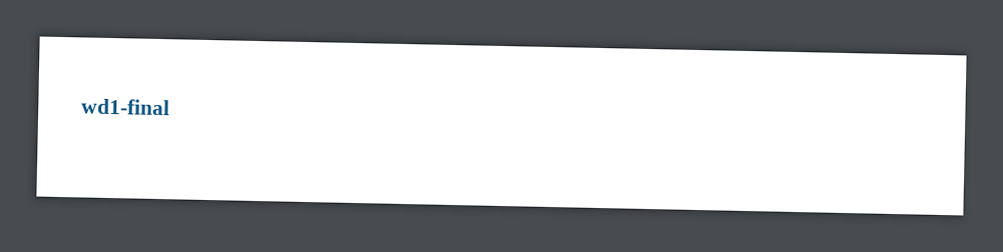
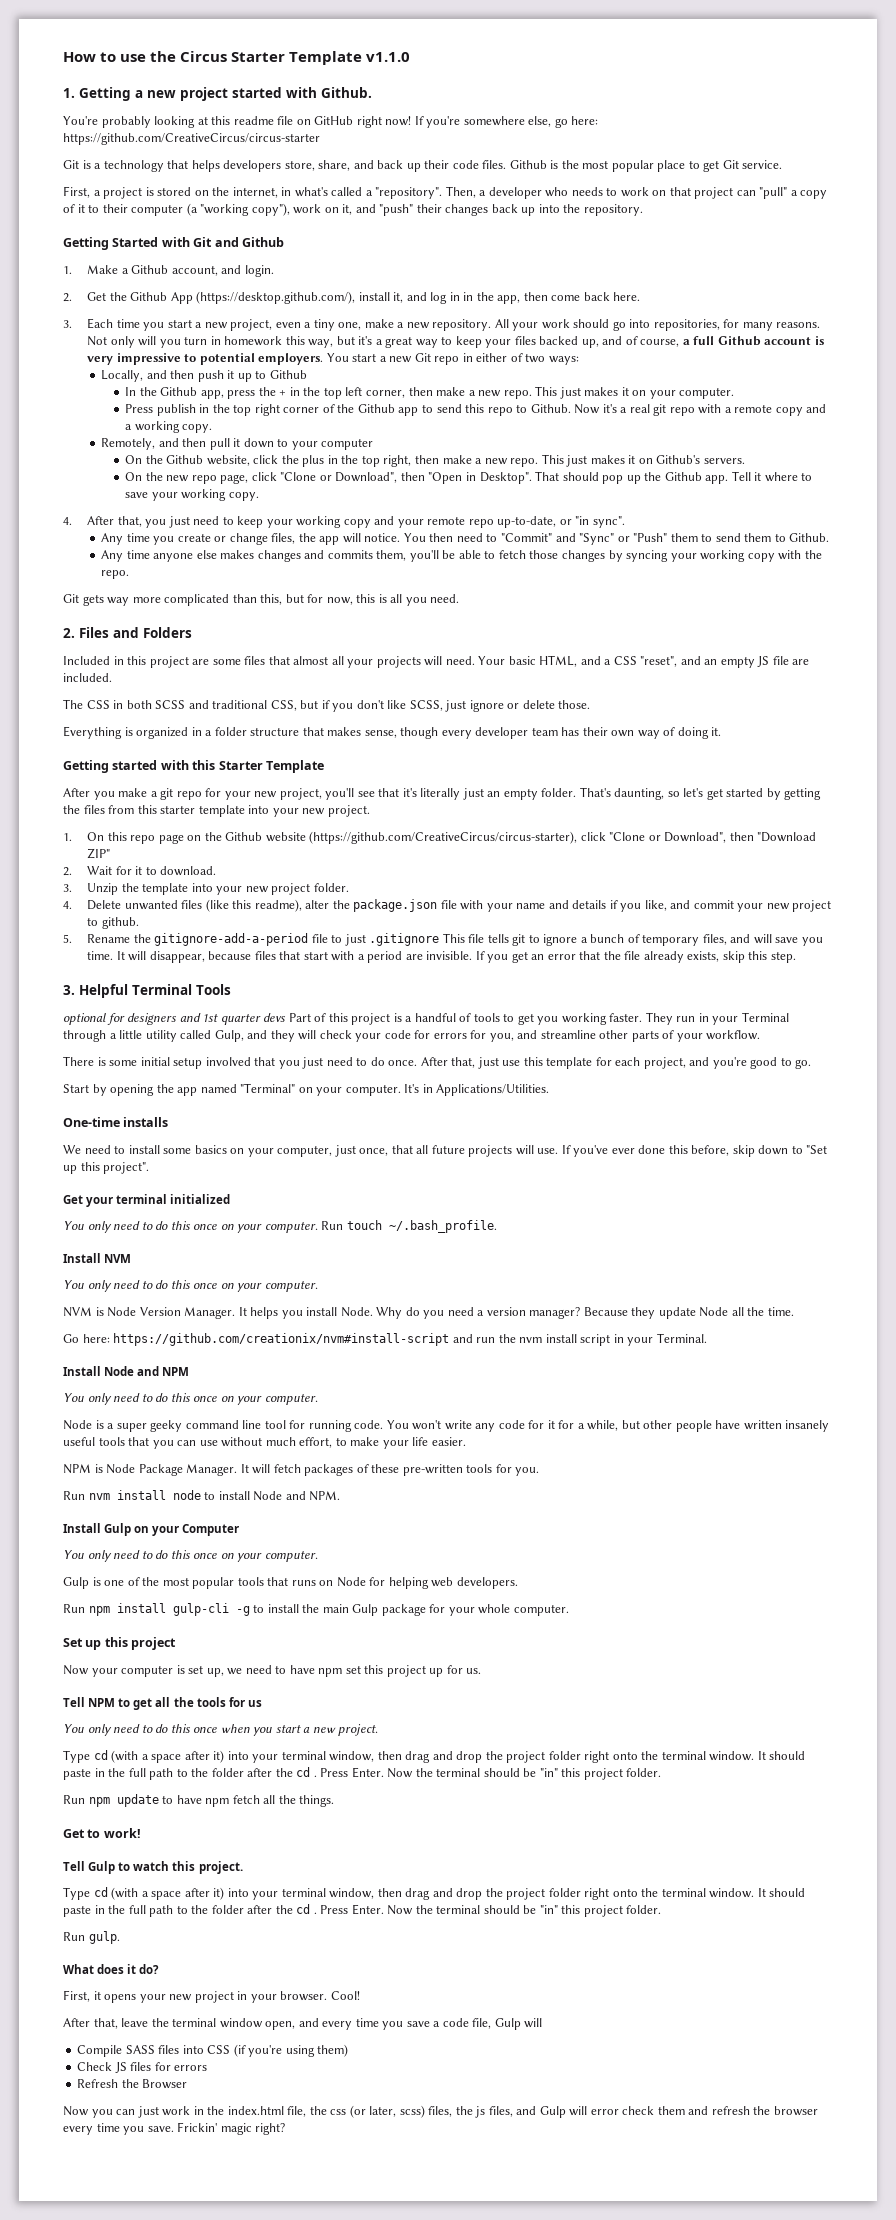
[81,98,170,116] wd1-final -> [63,51,411,65] [63,87,372,101] [63,116,599,128] [63,133,320,145] [63,160,783,172] [63,186,828,199] [63,203,643,216] [63,237,284,250] [63,265,274,277] [63,291,641,304] [63,318,821,331] [87,336,824,348] [87,353,579,365] [101,370,307,382] [125,386,735,399] [125,404,827,416] [125,421,213,433] [101,438,374,450] [125,454,745,467] [125,471,813,484] [125,489,259,501] [63,516,625,528] [101,533,830,545] [101,550,822,562] [101,570,130,579] [63,594,460,606] [63,627,192,638] [63,655,810,668] [63,673,112,682] [63,699,591,712] [63,726,722,739] [63,760,324,773] [63,787,822,800] [63,805,370,817] [63,831,817,844] [87,848,111,859] [63,866,217,876] [63,883,349,895] [63,899,832,912] [87,917,139,929] [63,933,823,946] [87,951,796,963] [63,984,231,998] [63,1012,789,1025] [63,1030,761,1042] [63,1056,812,1069] [63,1083,550,1096] [63,1117,169,1127] [63,1145,828,1157] [63,1162,150,1174] [63,1194,231,1207] [63,1220,497,1233] [63,1253,132,1263] [63,1280,318,1292] [63,1307,794,1319] [63,1333,707,1346] [63,1366,190,1376] [63,1393,318,1405] [63,1420,830,1432] [63,1437,466,1449] [63,1464,540,1476] [63,1490,341,1501] [63,1523,240,1536] [63,1550,318,1562] [63,1577,518,1589] [63,1603,569,1616] [63,1637,177,1650] [63,1665,482,1677] [63,1697,262,1710] [63,1724,379,1736] [63,1750,806,1763] [63,1767,662,1780] [63,1794,335,1807] [63,1828,141,1838] [63,1861,243,1874] [63,1887,806,1900] [63,1904,662,1917] [63,1931,120,1944] [63,1964,160,1974] [63,1990,360,2003] [63,2018,543,2030] [77,2044,349,2057] [77,2062,208,2073] [77,2079,188,2089] [63,2105,818,2118] [63,2122,286,2135] How to use the Circus Starter Template v1.1.0 // 1. Getting a new project started with Github. // You're probably looking at this readme file on GitHub right now! If you're somewhere else, go here: https://github.com/CreativeCircus/circus-starter // Git is a technology that helps developers store, share, and back up their code files. Github is the most popular place to get Git service. // First, a project is stored on the internet, in what's called a "repository". Then, a developer who needs to work on that project can "pull" a copy of it to their computer (a "working copy"), work on it, and "push" their changes back up into the repository. // Getting Started with Git and Github // 1. Make a Github account, and login. // 2. Get the Github App (https://desktop.github.com/), install it, and log in in the app, then come back here. // 3. Each time you start a new project, even a tiny one, make a new repository. All your work should go into repositories, for many reasons. Not only will you turn in homework this way, but it's a great way to keep your files backed up, and of course, a full Github account is very impressive to potential employers. You start a new Git repo in either of two ways: // Locally, and then push it up to Github // In the Github app, press the + in the top left corner, then make a new repo. This just makes it on your computer. // Press publish in the top right corner of the Github app to send this repo to Github. Now it's a real git repo with a remote copy and a working copy. // Remotely, and then pull it down to your computer // On the Github website, click the plus in the top right, then make a new repo. This just makes it on Github's servers. // On the new repo page, click "Clone or Download", then "Open in Desktop". That should pop up the Github app. Tell it where to save your working copy. // 4. After that, you just need to keep your working copy and your remote repo up-to-date, or "in sync". // Any time you create or change files, the app will notice. You then need to "Commit" and "Sync" or "Push" them to send them to Github. // Any time anyone else makes changes and commits them, you'll be able to fetch those changes by syncing your working copy with the repo. // Git gets way more complicated than this, but for now, this is all you need. // 2. Files and Folders // Included in this project are some files that almost all your projects will need. Your basic HTML, and a CSS "reset", and an empty JS file are included. // The CSS in both SCSS and traditional CSS, but if you don't like SCSS, just ignore or delete those. // Everything is organized in a folder structure that makes sense, though every developer team has their own way of doing it. // Getting started with this Starter Template // After you make a git repo for your new project, you'll see that it's literally just an empty folder. That's daunting, so let's get started by getting the files from this starter template into your new project. // 1. On this repo page on the Github website (https://github.com/CreativeCircus/circus-starter), click "Clone or Download", then "Download ZIP" // 2. Wait for it to download. // 3. Unzip the template into your new project folder. // 4. Delete unwanted files (like this readme), alter the package.json file with your name and details if you like, and commit your new project to github. // 5. Rename the gitignore-add-a-period file to just .gitignore This file tells git to ignore a bunch of temporary files, and will save you time. It will disappear, because files that start with a period are invisible. If you get an error that the file already exists, skip this step. // 3. Helpful Terminal Tools // optional for designers and 1st quarter devs Part of this project is a handful of tools to get you working faster. They run in your Terminal through a little utility called Gulp, and they will check your code for errors for you, and streamline other parts of your workflow. // There is some initial setup involved that you just need to do once. After that, just use this template for each project, and you're good to go. // Start by opening the app named "Terminal" on your computer. It's in Applications/Utilities. // One-time installs // We need to install some basics on your computer, just once, that all future projects will use. If you've ever done this before, skip down to "Set up this project". // Get your terminal initialized // You only need to do this once on your computer. Run touch ~/.bash_profile. // Install NVM // You only need to do this once on your computer. // NVM is Node Version Manager. It helps you install Node. Why do you need a version manager? Because they update Node all the time. // Go here: https://github.com/creationix/nvm#install-script and run the nvm install script in your Terminal. // Install Node and NPM // You only need to do this once on your computer. // Node is a super geeky command line tool for running code. You won't write any code for it for a while, but other people have written insanely useful tools that you can use without much effort, to make your life easier. // NPM is Node Package Manager. It will fetch packages of these pre-written tools for you. // Run nvm install node to install Node and NPM. // Install Gulp on your Computer // You only need to do this once on your computer. // Gulp is one of the most popular tools that runs on Node for helping web developers. // Run npm install gulp-cli -g to install the main Gulp package for your whole computer. // Set up this project // Now your computer is set up, we need to have npm set this project up for us. // Tell NPM to get all the tools for us // You only need to do this once when you start a new project. // Type cd (with a space after it) into your terminal window, then drag and drop the project folder right onto the terminal window. It should paste in the full path to the folder after the cd . Press Enter. Now the terminal should be "in" this project folder. // Run npm update to have npm fetch all the things. // Get to work! // Tell Gulp to watch this project. // Type cd (with a space after it) into your terminal window, then drag and drop the project folder right onto the terminal window. It should paste in the full path to the folder after the cd . Press Enter. Now the terminal should be "in" this project folder. // Run gulp. // What does it do? // First, it opens your new project in your browser. Cool! // After that, leave the terminal window open, and every time you save a code file, Gulp will // Compile SASS files into CSS (if you're using them) // Check JS files for errors // Refresh the Browser // Now you can just work in the index.html file, the css (or later, scss) files, the js files, and Gulp will error check them and refresh the browser every time you save. Frickin' magic right?

